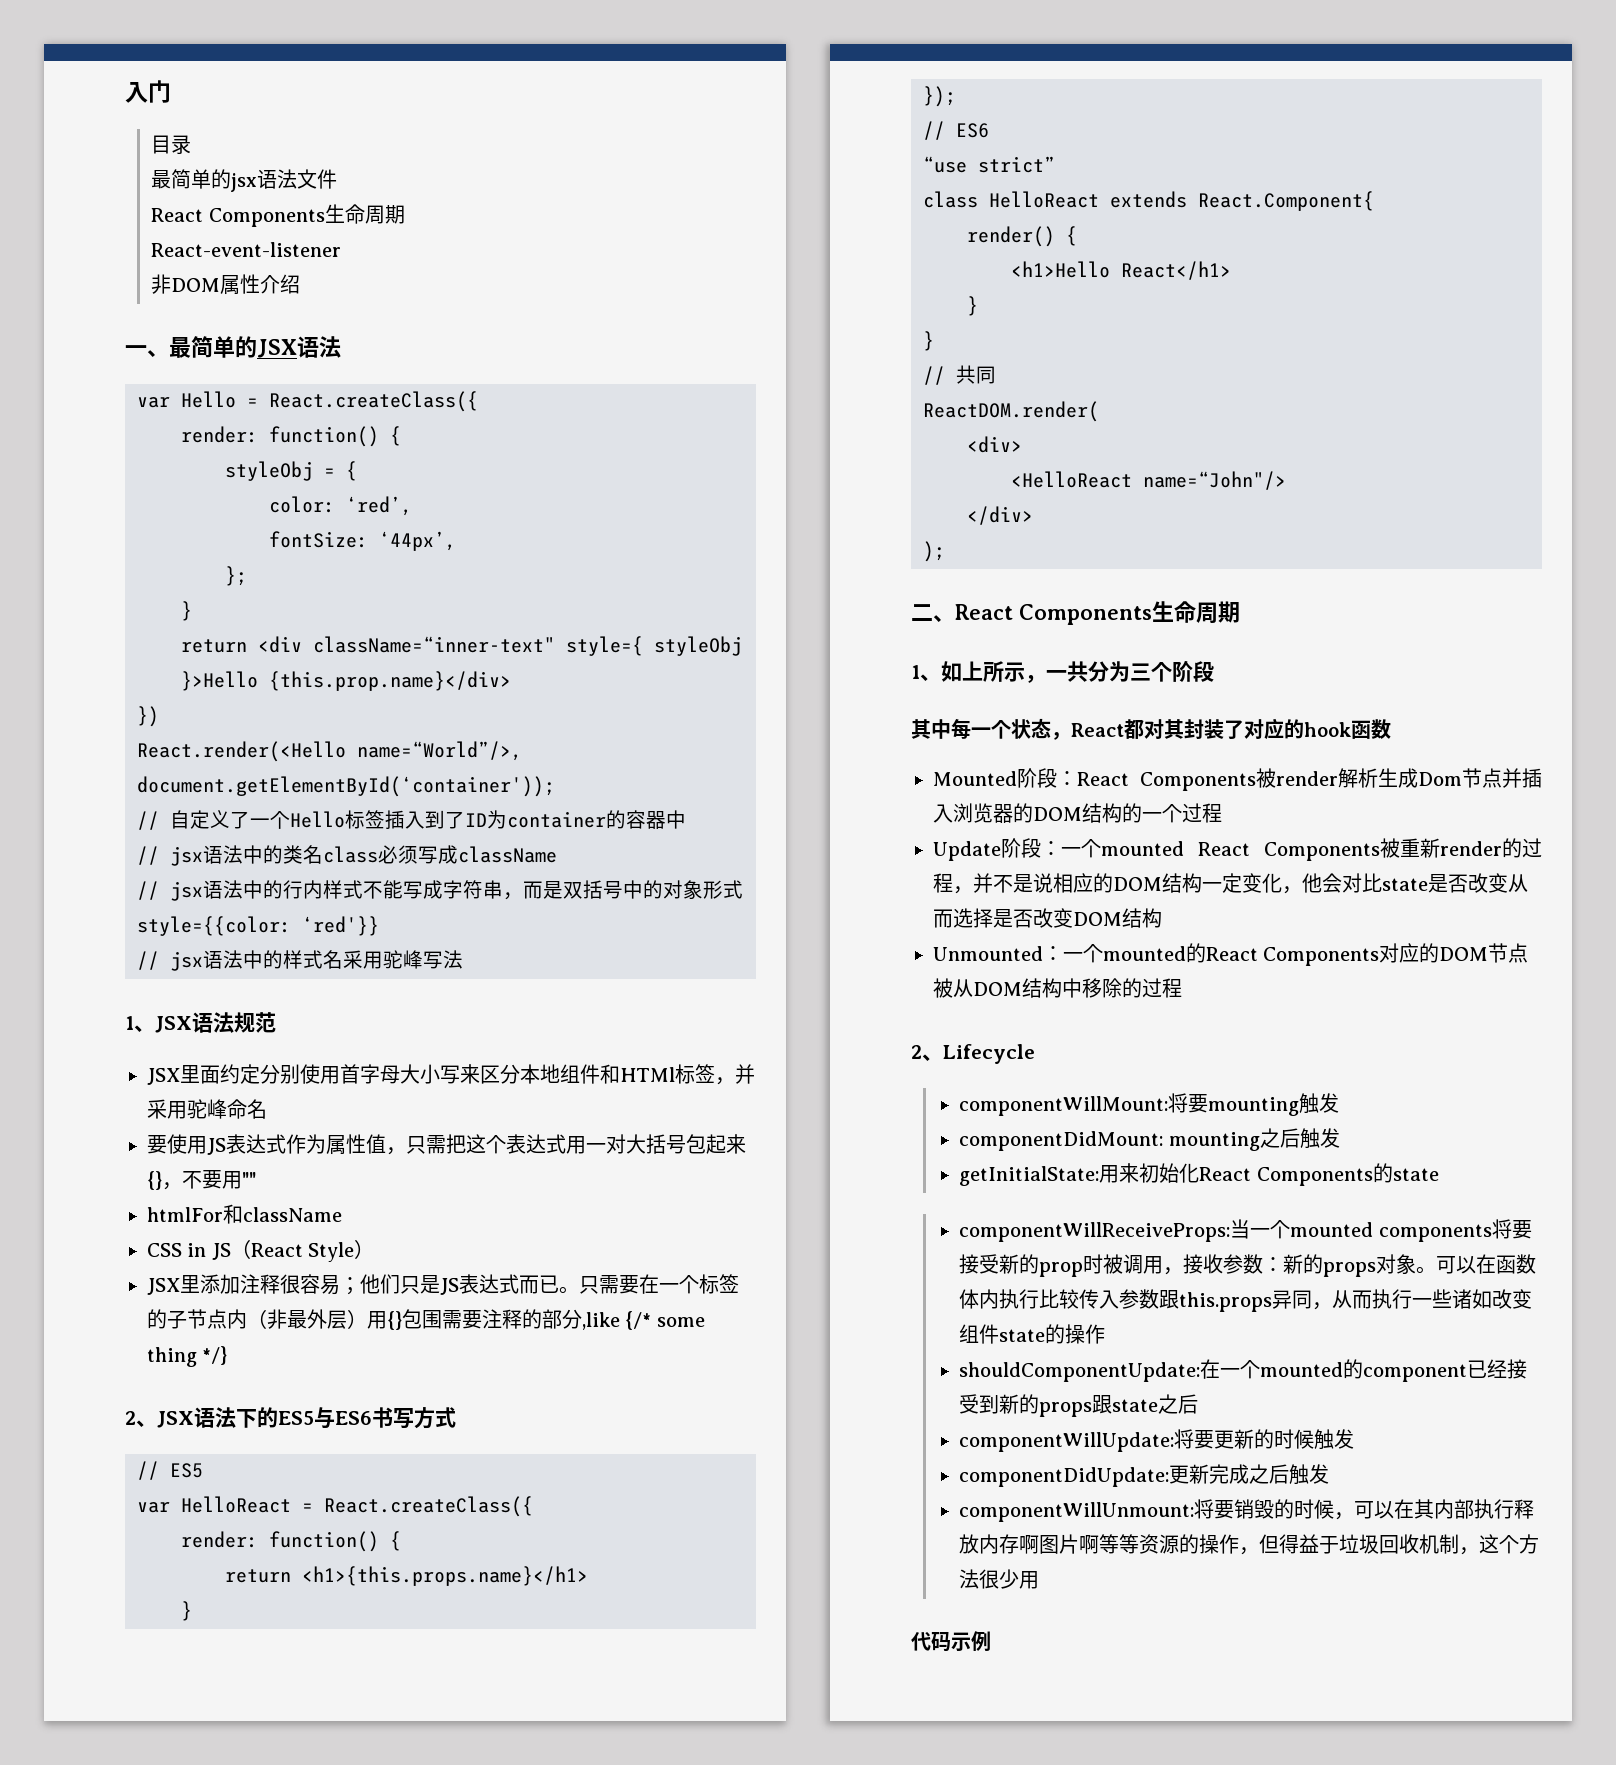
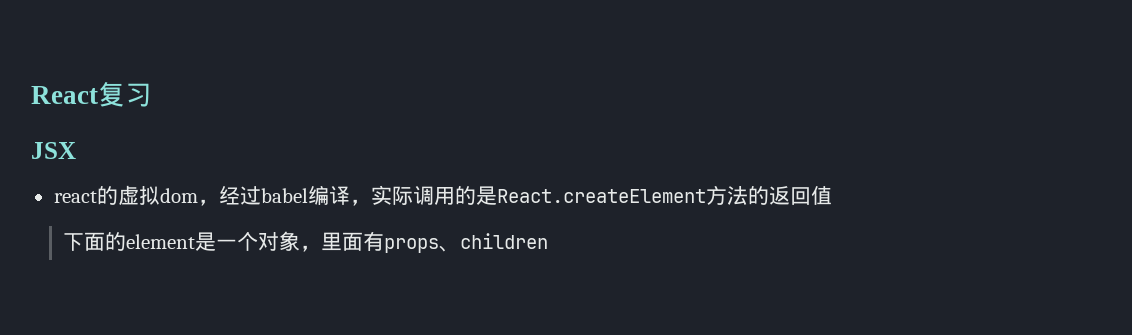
[125,80,171,103] [151,135,192,154] [151,169,338,192] [151,204,405,227] [151,242,342,257] [151,274,301,295] [125,336,341,358] [137,391,478,412] [181,426,401,447] [225,461,357,481] [269,496,412,516] [269,531,456,551] [225,566,247,586] [181,601,192,621] [181,636,742,656] [181,671,511,691] [137,706,159,727] [137,741,522,762] [137,776,555,797] [137,810,686,830] [137,845,557,866] [137,880,743,901] [137,916,379,936] [137,950,463,971] [125,1012,276,1033] [147,1064,755,1085] [147,1099,267,1119] [147,1134,746,1155] [147,1170,256,1190] [147,1204,342,1224] [147,1239,375,1262] [147,1274,739,1295] [147,1309,705,1330] [147,1346,228,1367] [125,1407,456,1429] [137,1461,203,1480] [137,1496,533,1517] [181,1531,401,1552] [225,1566,588,1586] [181,1601,192,1621] [923,86,956,107] [923,121,989,140] [923,156,1055,173] [923,191,1374,211] [967,226,1077,247] [1011,261,1231,280] [967,296,978,316] [923,331,934,351] [923,365,996,385] [923,401,1099,422] [967,436,1022,453] [1011,471,1286,490] [967,506,1033,525] [923,541,945,562] [911,601,1240,625] [911,660,1214,683] [911,718,1391,740] [933,768,1542,791] [933,803,1222,823] [933,838,1542,861] [933,873,1528,894] [933,908,1162,928] [933,943,1529,966] [933,978,1182,998] [911,1044,1035,1064] [959,1093,1340,1116] [959,1128,1340,1151] [959,1163,1439,1186] [959,1219,1532,1242] [959,1254,1537,1277] [959,1289,1533,1312] [959,1324,1106,1344] [959,1359,1528,1382] [959,1394,1199,1417] [959,1429,1355,1452] [959,1464,1330,1487] [959,1499,1535,1522] [959,1534,1540,1555] [959,1569,1040,1589] [911,1631,991,1652] 入门 // 目录 // 最简单的jsx语法文件 // React Components生命周期 // React-event-listener // 非DOM属性介绍 // 一、最简单的JSX语法 // var Hello = React.createClass({ // render: function() { // styleObj = { // color: ‘red’, // fontSize: ‘44px’, // }; // } // return <div className=“inner-text" style={ styleObj }>Hello {this.prop.name}</div> // }) // React.render(<Hello name=“World”/>, document.getElementById(‘container')); // // 自定义了一个Hello标签插入到了ID为container的容器中 // // jsx语法中的类名class必须写成className // // jsx语法中的行内样式不能写成字符串，而是双括号中的对象形式style={{color: ‘red'}} // // jsx语法中的样式名采用驼峰写法 // 1、JSX语法规范 // JSX里面约定分别使用首字母大小写来区分本地组件和HTMl标签，并采用驼峰命名 // 要使用JS表达式作为属性值，只需把这个表达式用一对大括号包起来{}，不要用"" // htmlFor和className // CSS in JS（React Style） // JSX里添加注释很容易；他们只是JS表达式而已。只需要在一个标签的子节点内（非最外层）用{}包围需要注释的部分,like {/* some thing */} // 2、JSX语法下的ES5与ES6书写方式 // // ES5 // var HelloReact = React.createClass({ // render: function() { // return <h1>{this.props.name}</h1> // } // }); // // ES6 // “use strict” // class HelloReact extends React.Component{ // render() { // <h1>Hello React</h1> // } // } // // 共同 // ReactDOM.render( // <div> // <HelloReact name=“John"/> // </div> // ); // 二、React Components生命周期 // 1、如上所示，一共分为三个阶段 // 其中每一个状态，React都对其封装了对应的hook函数 // Mounted阶段：React Components被render解析生成Dom节点并插入浏览器的DOM结构的一个过程 // Update阶段：一个mounted React Components被重新render的过程，并不是说相应的DOM结构一定变化，他会对比state是否改变从而选择是否改变DOM结构 // Unmounted：一个mounted的React Components对应的DOM节点被从DOM结构中移除的过程 // 2、Lifecycle // componentWillMount:将要mounting触发 // componentDidMount: mounting之后触发 // getInitialState:用来初始化React Components的state // componentWillReceiveProps:当一个mounted components将要接受新的prop时被调用，接收参数：新的props对象。可以在函数体内执行比较传入参数跟this.props异同，从而执行一些诸如改变组件state的操作 // shouldComponentUpdate:在一个mounted的component已经接受到新的props跟state之后 // componentWillUpdate:将要更新的时候触发 // componentDidUpdate:更新完成之后触发 // componentWillUnmount:将要销毁的时候，可以在其内部执行释放内存啊图片啊等等资源的操作，但得益于垃圾回收机制，这个方法很少用 // 代码示例 -> [31,82,152,107] [31,142,76,159] [53,185,832,206] [63,231,549,253] React复习 // JSX // react的虚拟dom，经过babel编译，实际调用的是React.createElement方法的返回值 // 下面的element是一个对象，里面有props、children

